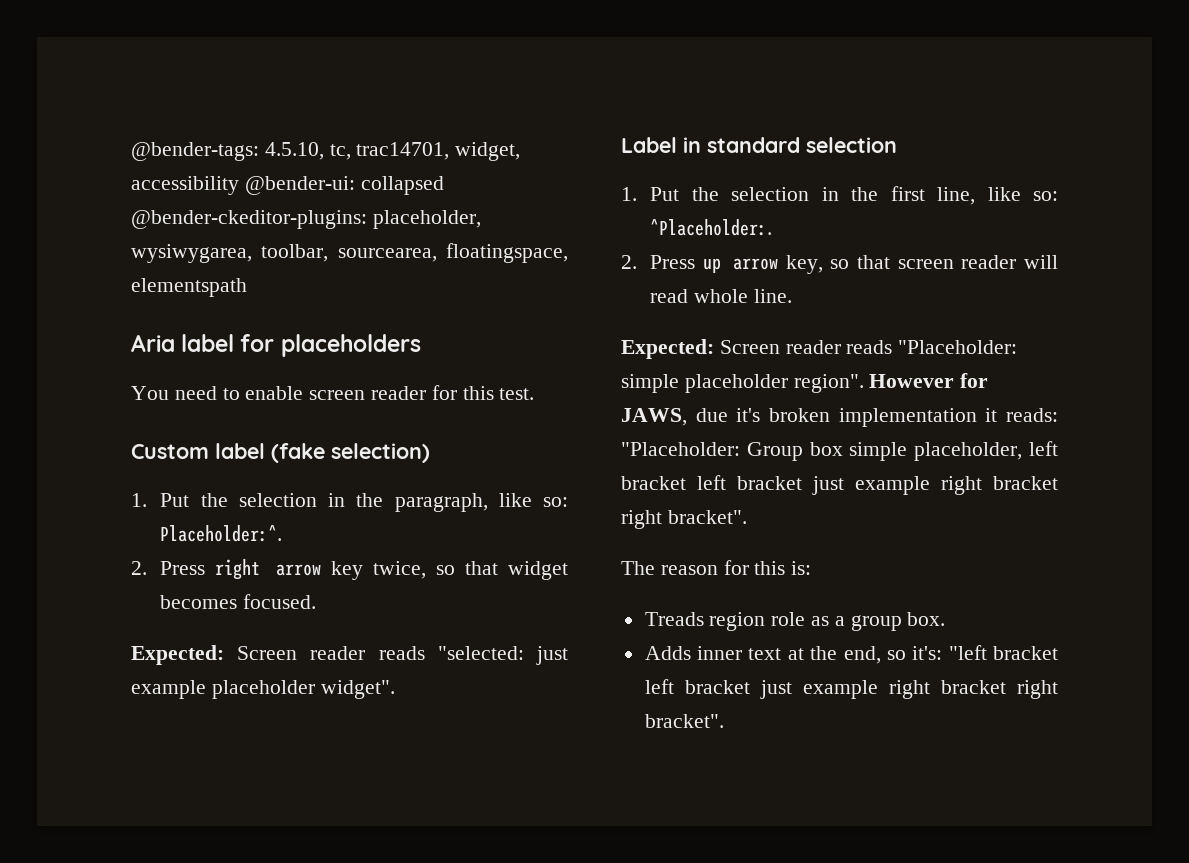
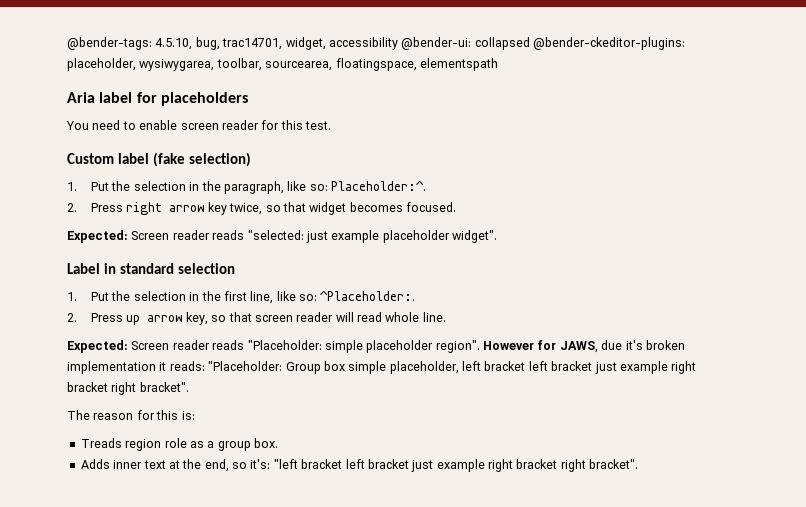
[329,144,351,160] tc, -> [195,37,220,50] bug,

